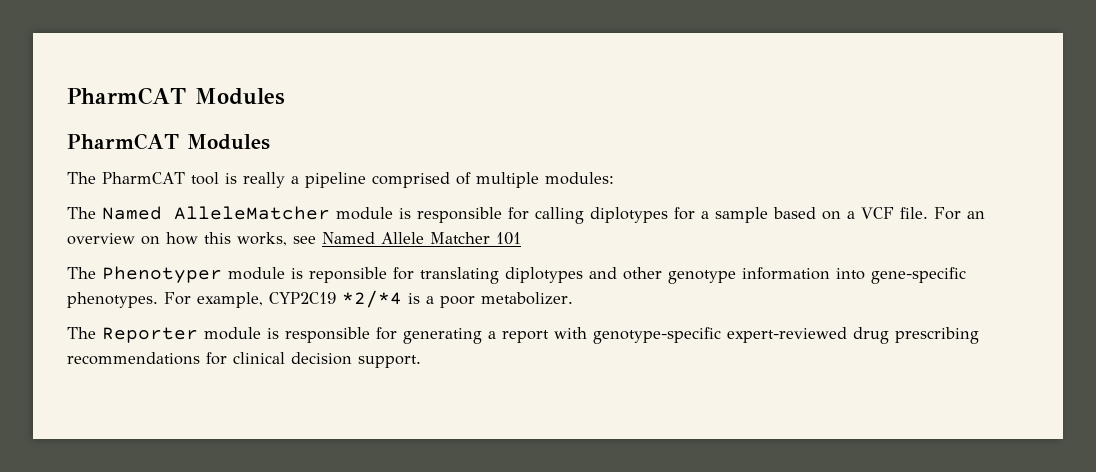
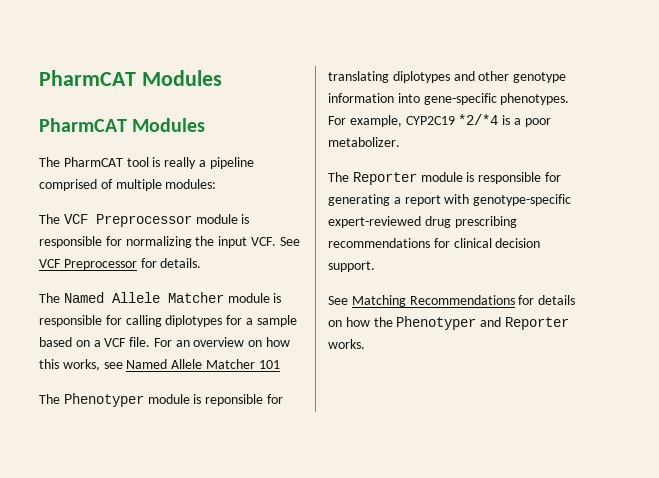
(614, 178) none -> [39,214,250,227] [39,236,300,248] [39,258,202,270] // The VCF Preprocessor module is responsible for normalizing the input VCF. See VCF Preprocessor for details.
[174,206,330,220] AlleleMatcher -> [111,292,224,303] Allele Matcher
(421, 361) none -> [328,295,576,307] [328,316,569,330] [328,339,365,349] // See Matching Recommendations for details on how the Phenotyper and Reporter works.

